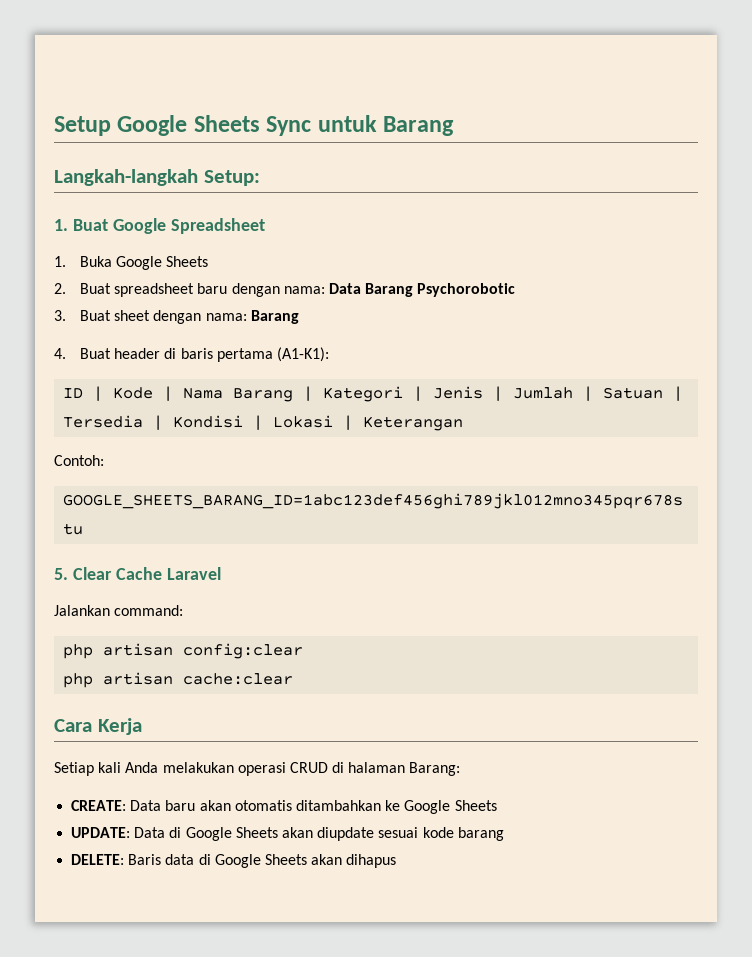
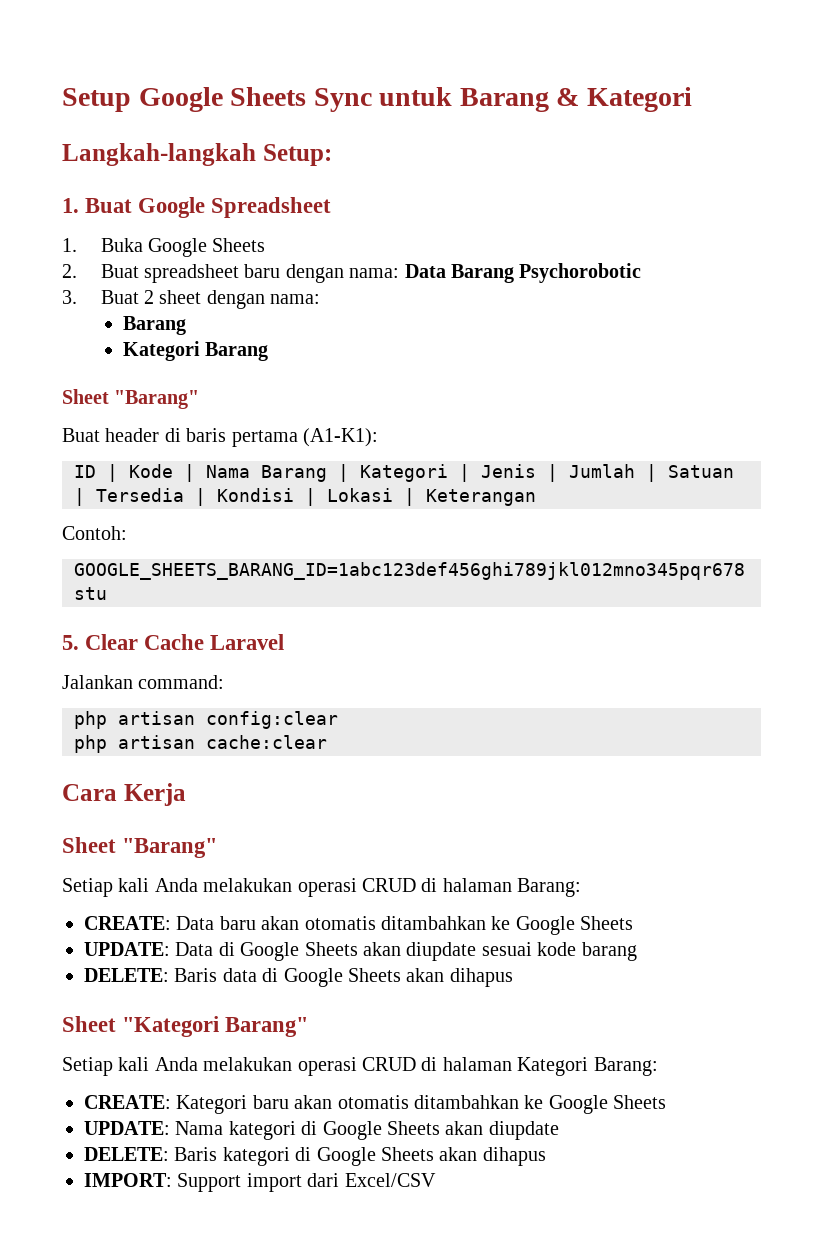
(455, 126) none -> [556,87,692,112] & Kategori
(111, 315) none -> [144,290,155,304] 2
[250,310,299,324] [54,348,66,359] Barang // 4. -> [122,316,186,335] [122,341,269,361] [62,389,200,409] // Barang // Kategori Barang // Sheet "Barang" //
(142, 726) none -> [62,837,218,858] // Sheet "Barang"
(397, 861) none -> [62,1016,309,1037] [62,1057,658,1076] [84,1095,667,1114] [84,1121,559,1140] [84,1147,546,1166] [84,1173,436,1192] // Sheet "Kategori Barang" // Setiap kali Anda melakukan operasi CRUD di halaman Kategori Barang: // CREATE: Kategori baru akan otomatis ditambahkan ke Google Sheets // UPDATE: Nama kategori di Google Sheets akan diupdate // DELETE: Baris kategori di Google Sheets akan dihapus // IMPORT: Support import dari Excel/CSV

